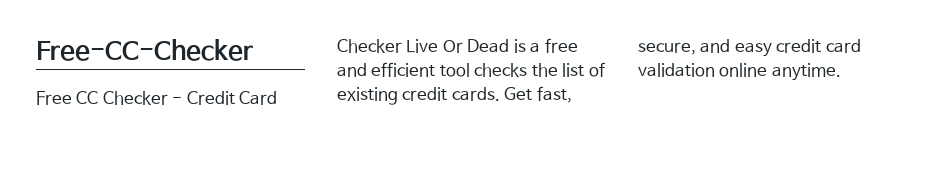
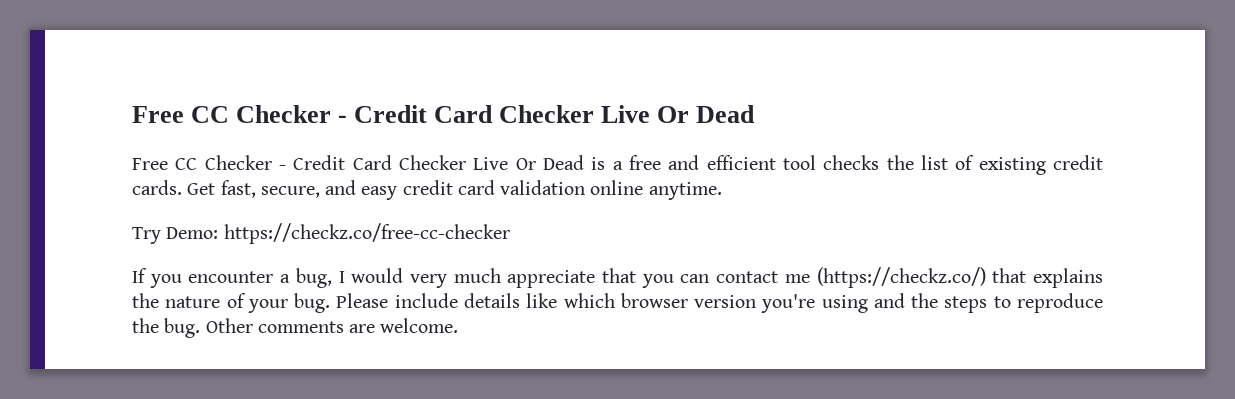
[36,39,253,61] Free-CC-Checker -> [132,105,756,123] Free CC Checker - Credit Card Checker Live Or Dead
(841, 72) none -> [132,223,510,244] [132,267,1104,288] [132,293,1104,313] [132,318,459,338] // Try Demo: https://checkz.co/free-cc-checker // If you encounter a bug, I would very much appreciate that you can contact me (https://checkz.co/) that explains the nature of your bug. Please include details like which browser version you're using and the steps to reproduce the bug. Other comments are welcome.

